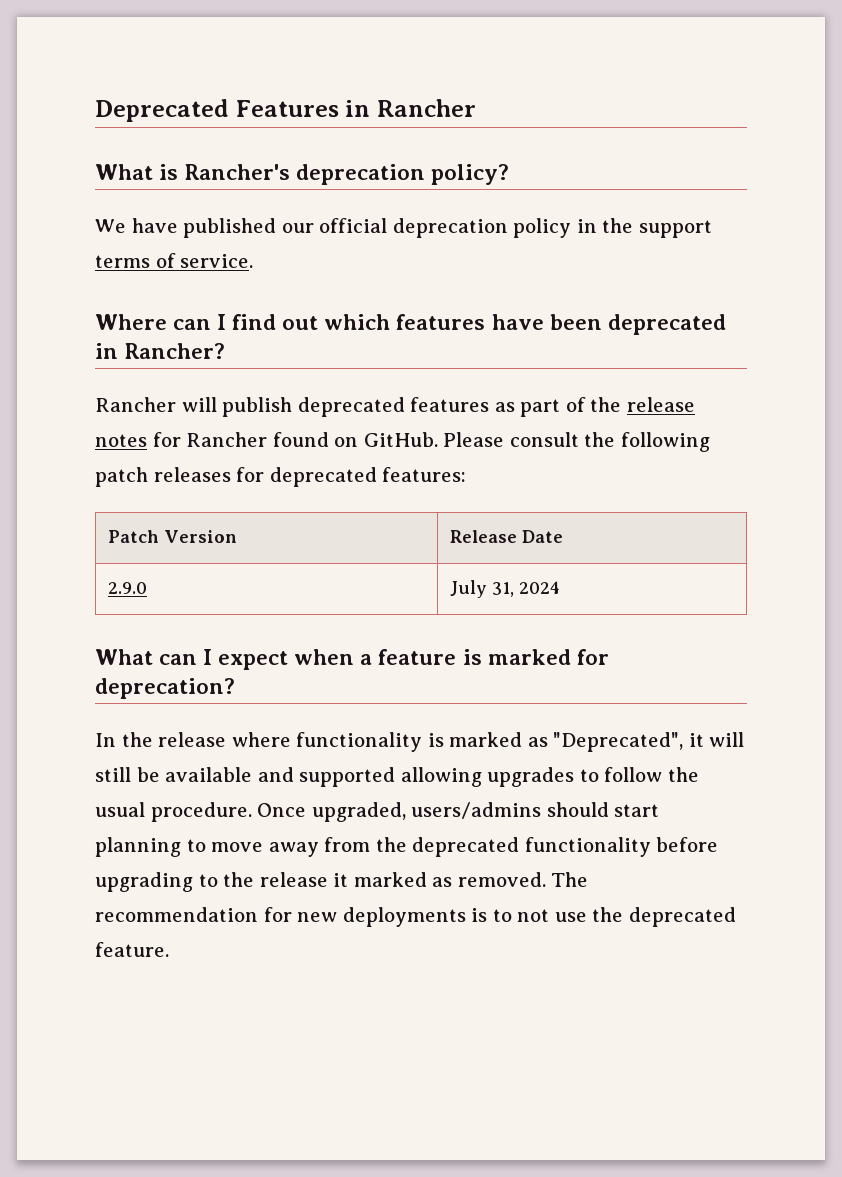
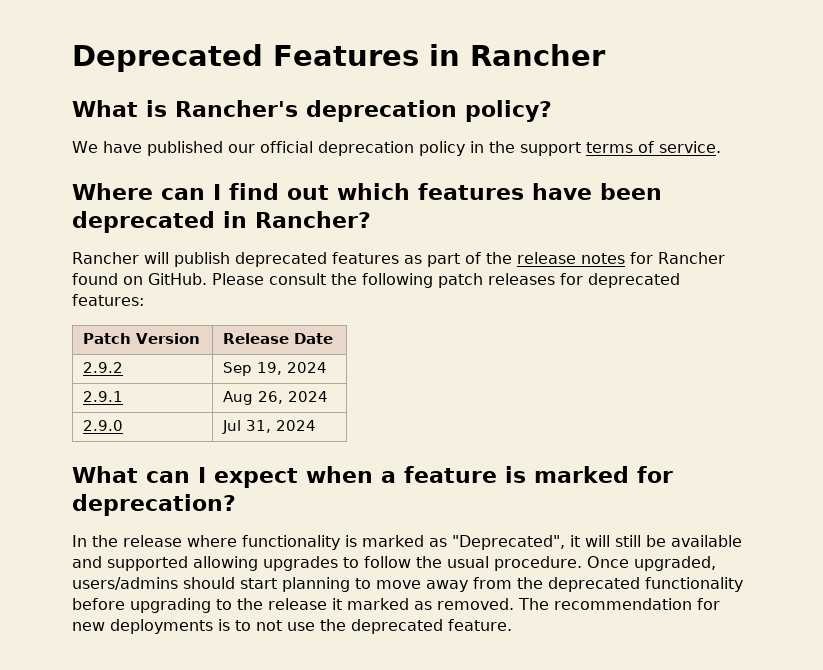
(564, 536) none -> [83,362,124,373] [223,362,328,376] [83,391,124,402] [223,391,329,405] // 2.9.2 | Sep 19, 2024 // 2.9.1 | Aug 26, 2024
[450,580,488,598] July -> [222,420,242,434] Jul

